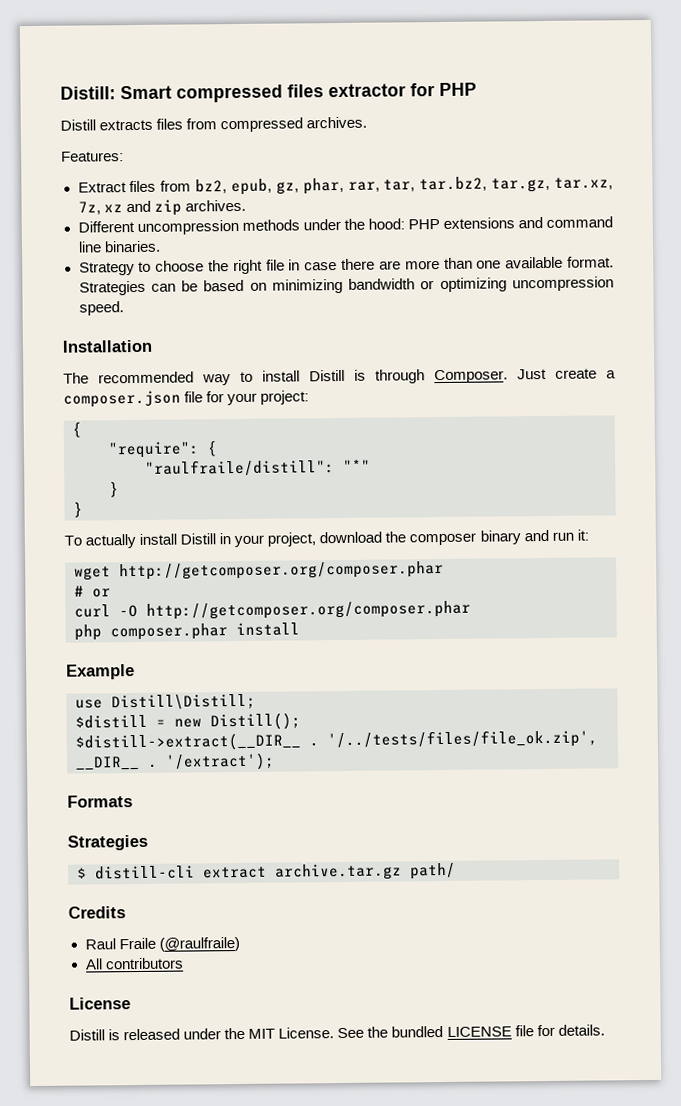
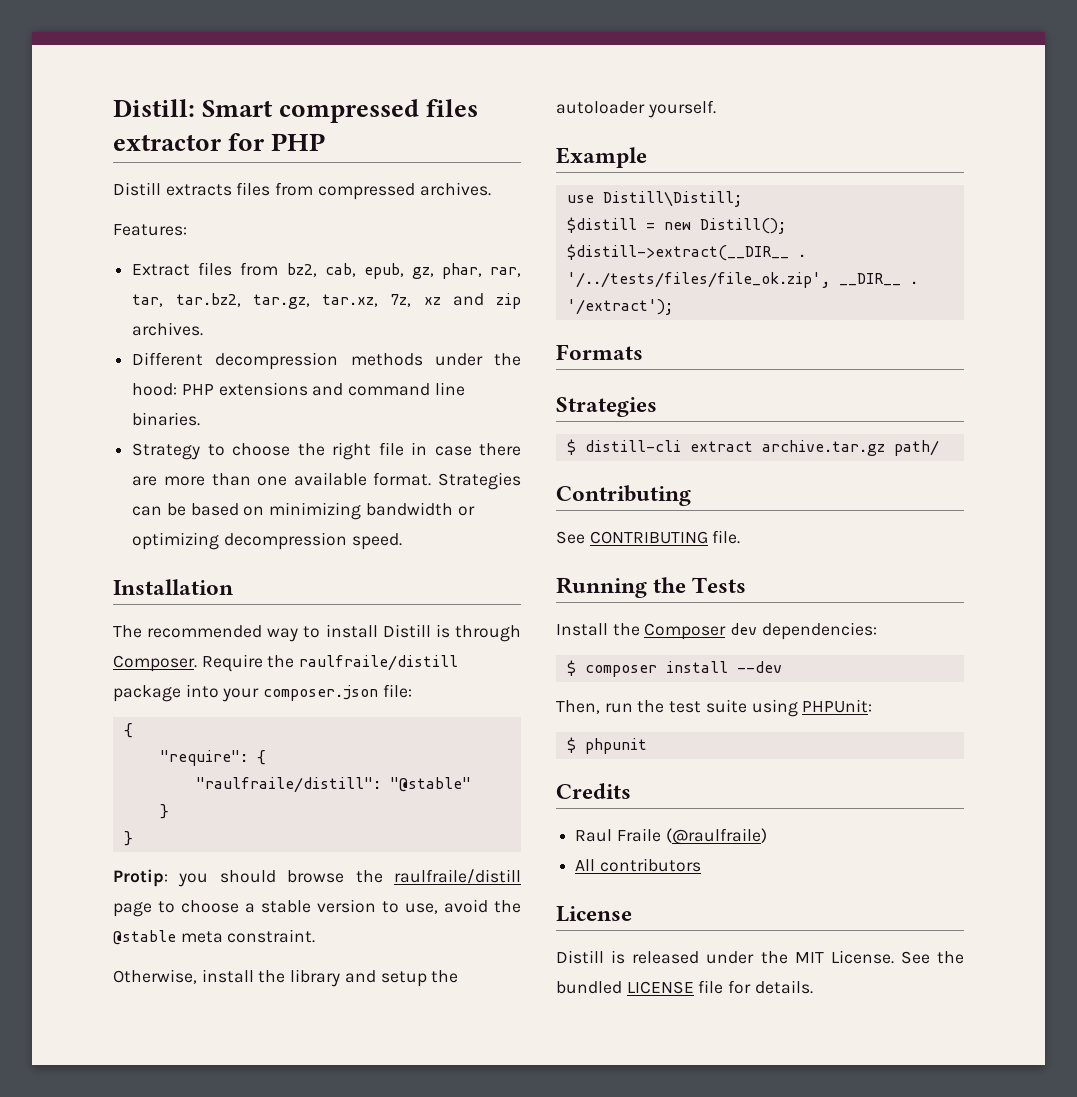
(228, 186) none -> [324,263,356,277] cab,
[136,219,239,235] uncompression -> [215,352,339,370] decompression
[511,276,614,292] uncompression -> [223,532,347,550] decompression
[517,368,616,380] [63,390,310,408] Just create a composer.json file for your project: -> [201,654,459,672] [113,684,412,702] Require the raulfraile/distill package into your composer.json file:
[343,459,371,472] "*" -> [389,777,471,792] "@stable"
[64,529,589,549] [74,560,444,581] [74,585,111,598] [74,600,471,620] [74,622,300,641] To actually install Distill in your project, download the composer binary and run it: // wget http://getcomposer.org/composer.phar // # or // curl -O http://getcomposer.org/composer.phar // php composer.phar install -> [113,869,521,887] [113,899,521,917] [113,929,316,945] [113,969,459,987] [556,100,716,118] Protip: you should browse the raulfraile/distill page to choose a stable version to use, avoid the @stable meta constraint. // Otherwise, install the library and setup the autoloader yourself.
(456, 871) none -> [556,485,691,506] [556,530,741,544] [556,577,747,598] [556,622,877,640] [566,660,782,677] [556,699,873,717] [566,737,647,754] // Contributing // See CONTRIBUTING file. // Running the Tests // Install the Composer dev dependencies: // $ composer install --dev // Then, run the test suite using PHPUnit: // $ phpunit

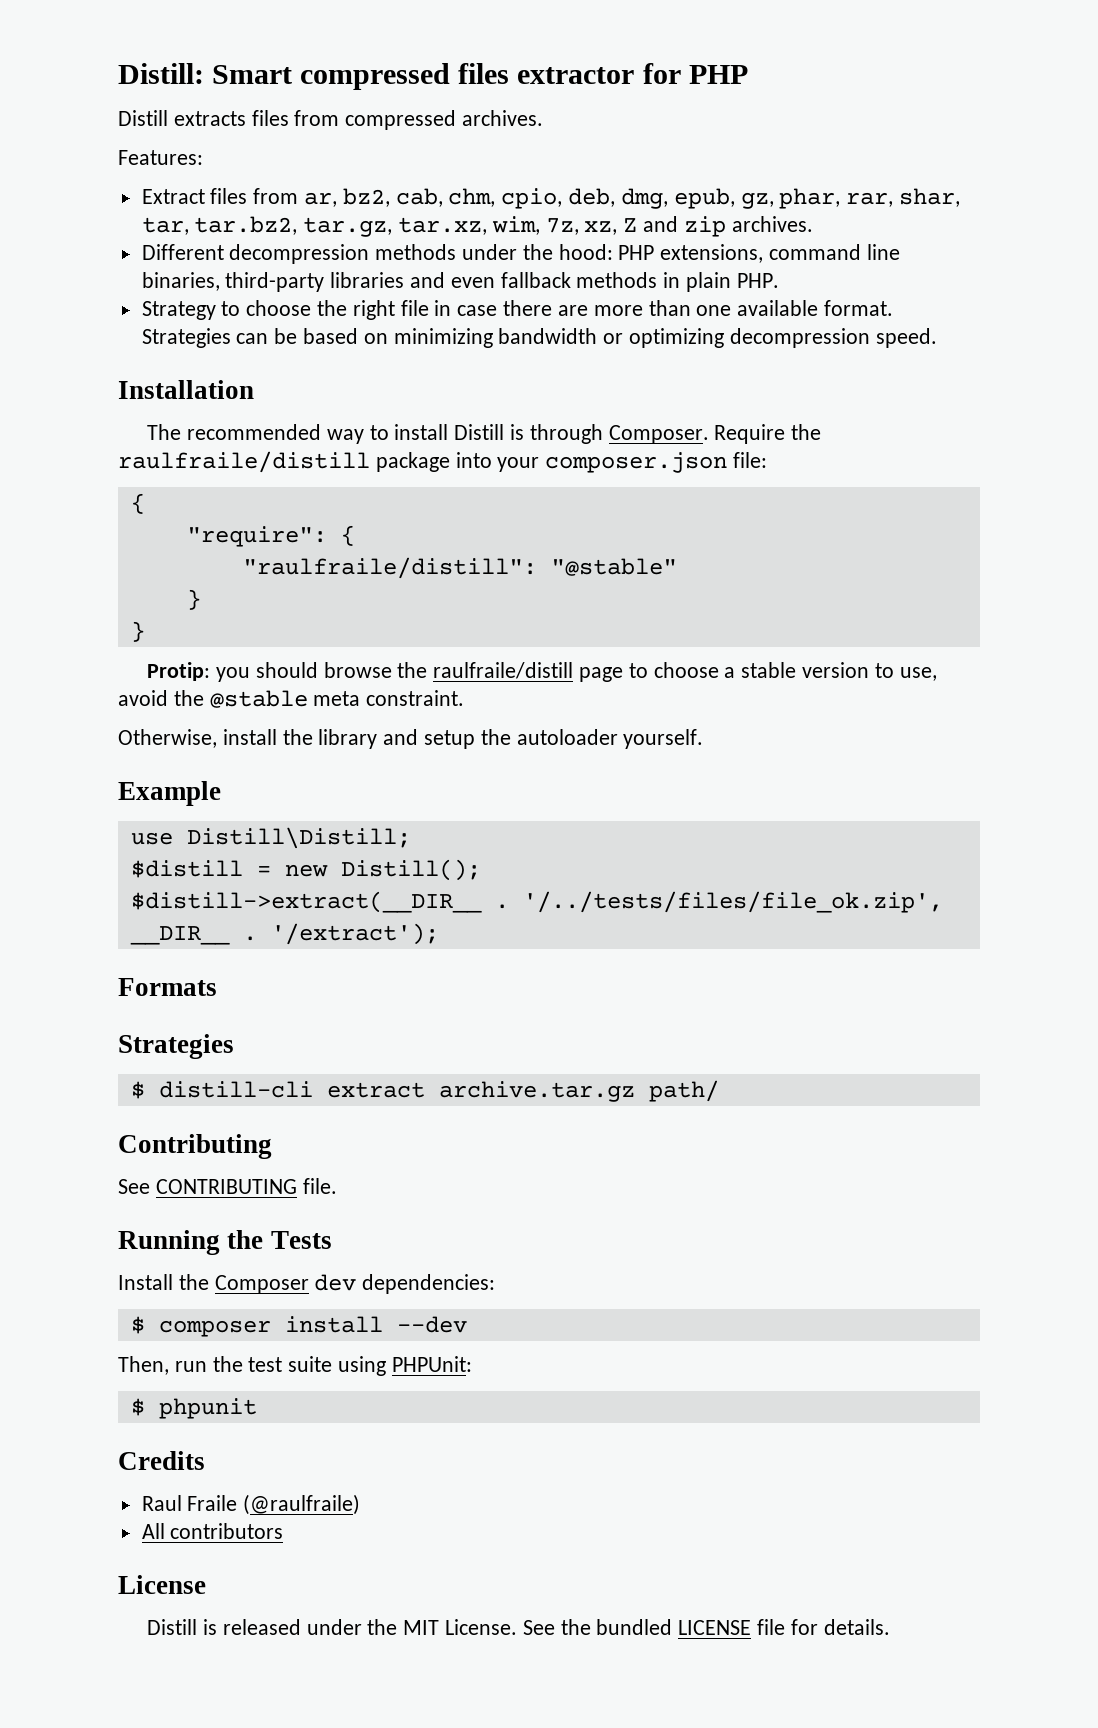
(279, 269) none -> [304,192,338,207] ar,
(356, 270) none -> [448,188,668,209] chm, cpio, deb, dmg,
(521, 272) none -> [898,188,960,207] shar,
[390,294,441,307] 7z, xz -> [491,216,638,235] wim, 7z, xz, Z
[218,382,465,396] [132,412,201,426] extensions and command line binaries. -> [660,244,900,263] [141,272,779,292] extensions, command line binaries, third-party libraries and even fallback methods in plain PHP.

